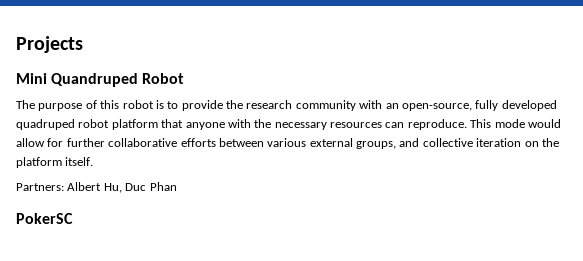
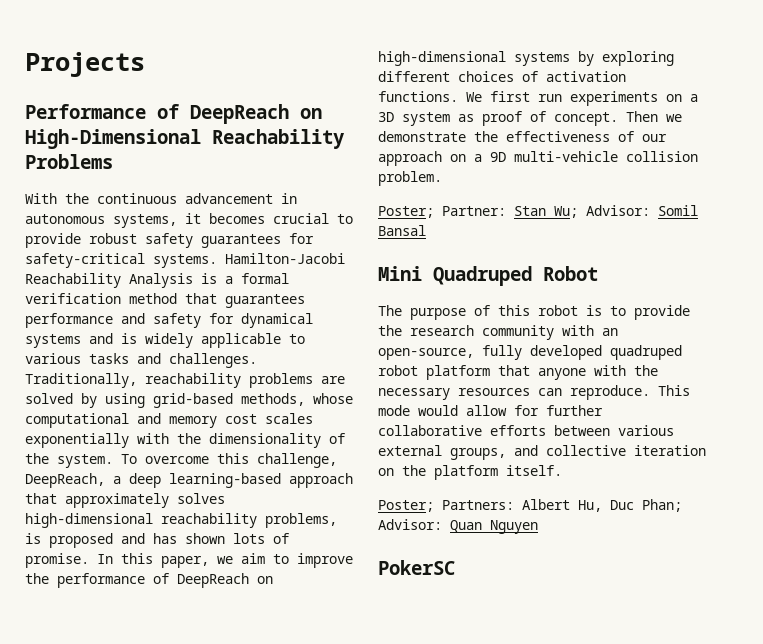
(83, 44) none -> [25,104,322,124] [25,129,345,149] [25,154,113,169] [25,193,297,204] [25,213,353,228] [25,233,314,248] [25,253,345,268] [25,273,289,288] [25,293,305,308] [25,313,313,328] [25,333,305,348] [25,353,257,368] [25,373,345,388] [25,393,353,408] [25,413,313,428] [25,433,345,448] [25,453,337,468] [25,473,353,488] [25,493,225,508] [25,513,337,528] [25,533,289,548] [25,553,353,568] [25,573,273,588] [378,51,674,66] [378,71,626,82] [378,91,698,106] [378,111,682,126] [378,131,667,142] [378,151,698,166] [378,171,442,186] [378,205,698,218] [378,225,426,236] // Performance of DeepReach on High-Dimensional Reachability Problems // With the continuous advancement in autonomous systems, it becomes crucial to provide robust safety guarantees for safety-critical systems. Hamilton-Jacobi Reachability Analysis is a formal verification method that guarantees performance and safety for dynamical systems and is widely applicable to various tasks and challenges. Traditionally, reachability problems are solved by using grid-based methods, whose computational and memory cost scales exponentially with the dimensionality of the system. To overcome this challenge, DeepReach, a deep learning-based approach that approximately solves high-dimensional reachability problems, is proposed and has shown lots of promise. In this paper, we aim to improve the performance of DeepReach on high-dimensional systems by exploring different choices of activation functions. We first run experiments on a 3D system as proof of concept. Then we demonstrate the effectiveness of our approach on a 9D multi-vehicle collision problem. // Poster; Partner: Stan Wu; Advisor: Somil Bansal
[51,73,139,87] Quandruped -> [433,266,532,286] Quadruped
(94, 161) none -> [378,500,434,512] Poster;
[149,182,177,191] Phan -> [642,499,682,512] [378,519,538,534] Phan; Advisor: Quan Nguyen

